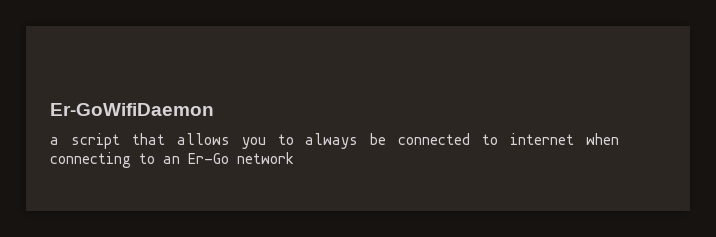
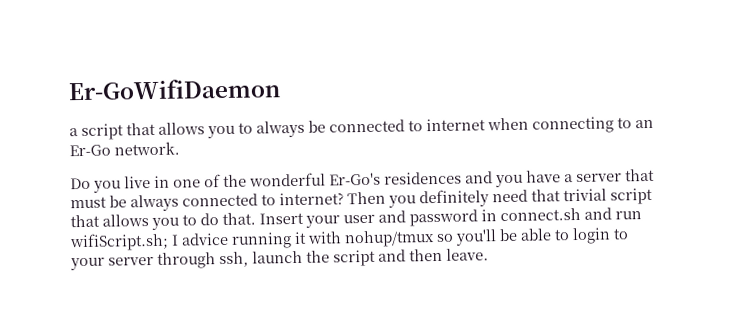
[237,152,294,164] network -> [114,141,180,156] [70,168,655,193] [70,187,653,212] [70,207,642,231] [69,227,629,252] [70,248,489,271] network. // Do you live in one of the wonderful Er-Go's residences and you have a server that must be always connected to internet? Then you definitely need that trivial script that allows you to do that. Insert your user and password in connect.sh and run wifiScript.sh; I advice running it with nohup/tmux so you'll be able to login to your server through ssh, launch the script and then leave.

